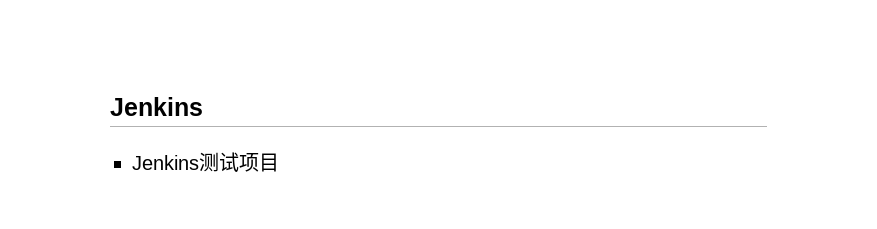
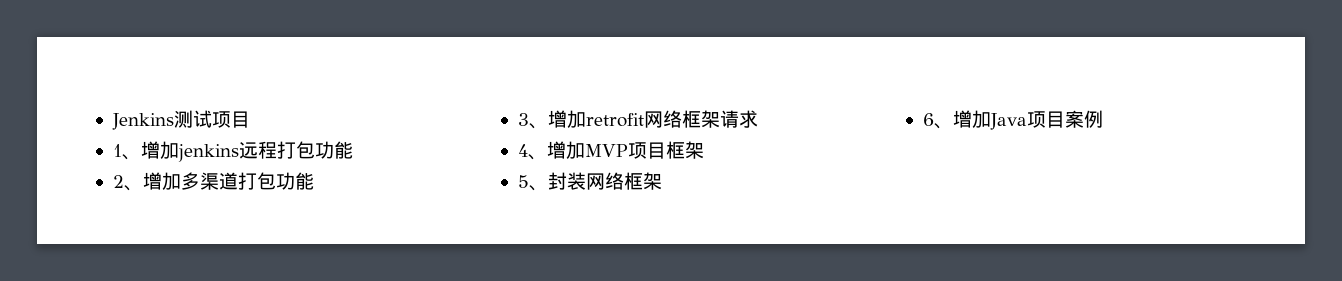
[110,97,203,116] [132,155,199,170] Jenkins // Jenkins -> [111,113,174,130] Jenkins
(279, 162) none -> [112,141,353,162] [112,172,314,191] [517,110,758,129] [517,141,704,160] [517,172,662,191] [922,110,1103,130] // 1、增加jenkins远程打包功能 // 2、增加多渠道打包功能 // 3、增加retrofit网络框架请求 // 4、增加MVP项目框架 // 5、封装网络框架 // 6、增加Java项目案例

